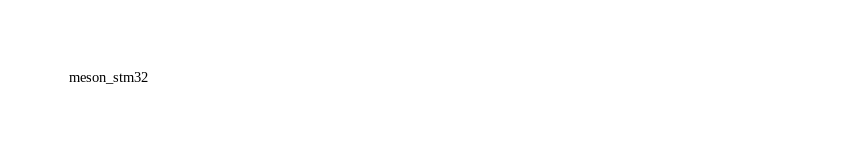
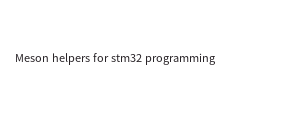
[69,72,148,84] meson_stm32 -> [15,53,216,65] Meson helpers for stm32 programming

